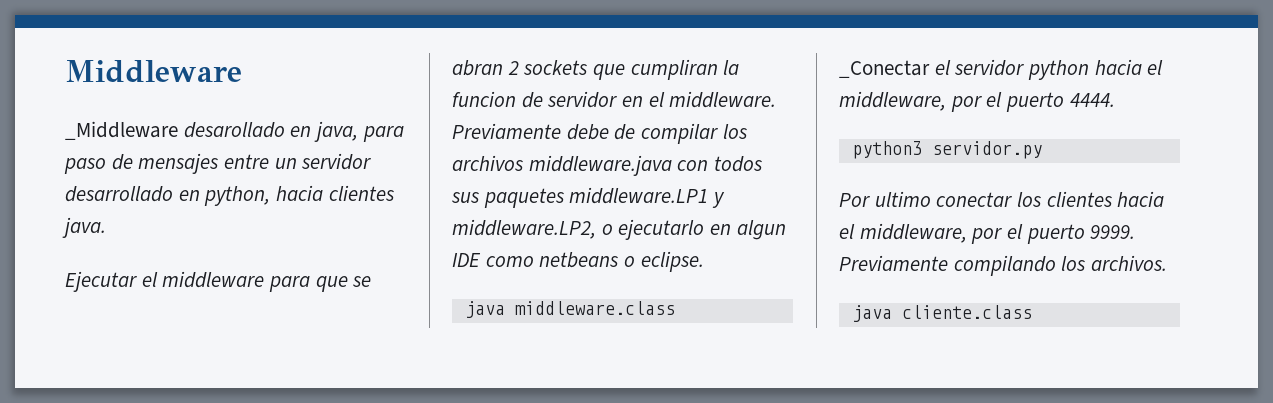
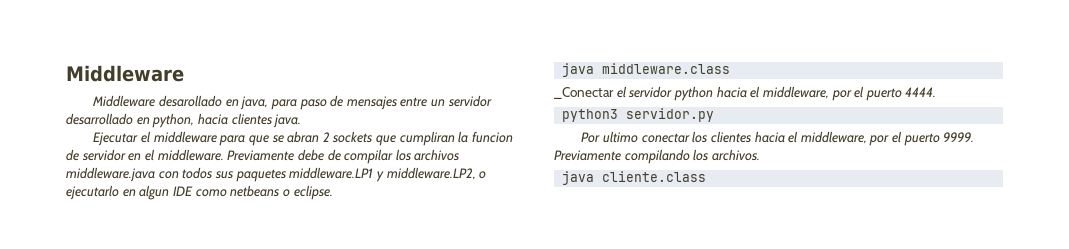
[65,121,178,140] _Middleware -> [92,95,156,107] Middleware

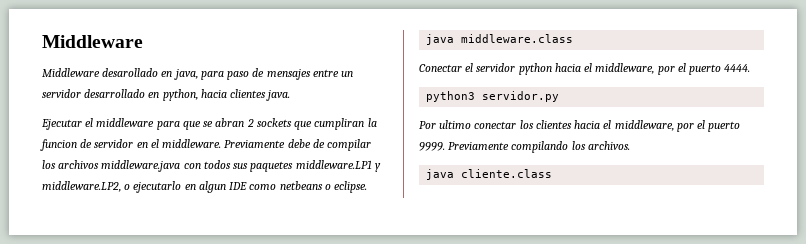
[554,87,614,99] _Conectar -> [419,64,462,72] Conectar

